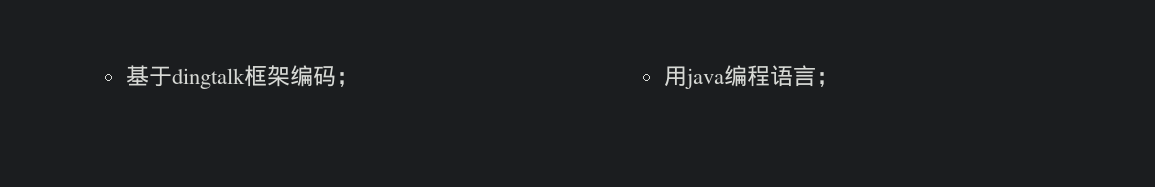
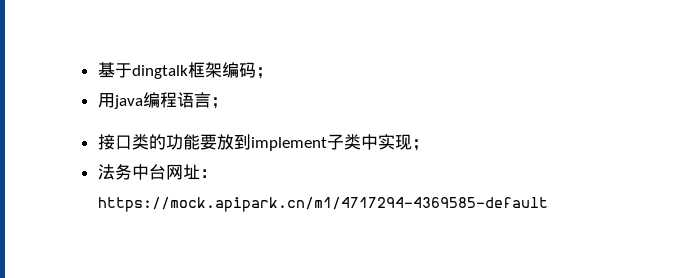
(839, 79) none -> [97,134,429,151] [97,164,217,180] [97,197,548,212] // 接口类的功能要放到implement子类中实现； // 法务中台网址：https://mock.apipark.cn/m1/4717294-4369585-default

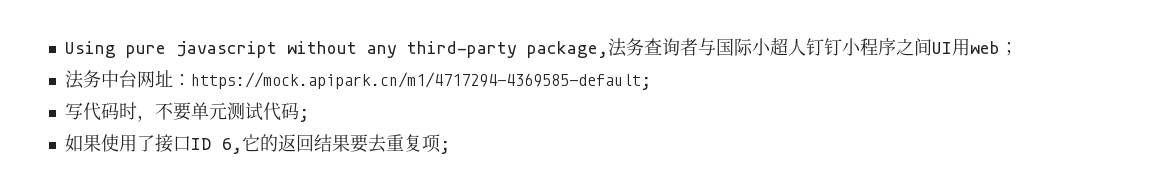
[97,62,273,79] [97,92,228,109] [97,134,412,151] 基于dingtalk框架编码； // 用java编程语言； // 接口类的功能要放到implement子类中实现 -> [64,37,1000,58] Using pure javascript without any third-party package,法务查询者与国际小超人钉钉小程序之间UI用web
[97,197,548,212] https://mock.apipark.cn/m1/4717294-4369585-default -> [190,72,651,90] [64,102,309,122] [64,134,450,154] https://mock.apipark.cn/m1/4717294-4369585-default; // 写代码时，不要单元测试代码; // 如果使用了接口ID 6,它的返回结果要去重复项;

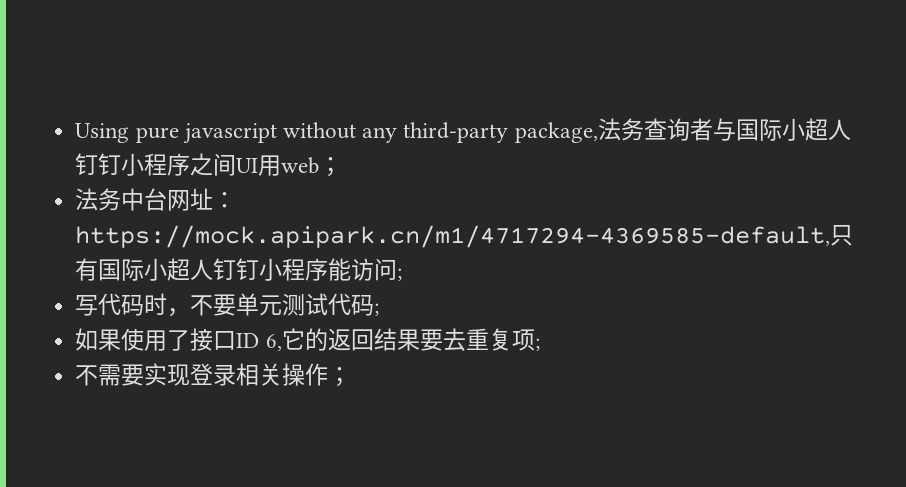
[190,72,651,90] https://mock.apipark.cn/m1/4717294-4369585-default; -> [75,225,854,248] [75,258,403,281] https://mock.apipark.cn/m1/4717294-4369585-default,只有国际小超人钉钉小程序能访问;
(450, 147) none -> [75,363,352,387] // 不需要实现登录相关操作；

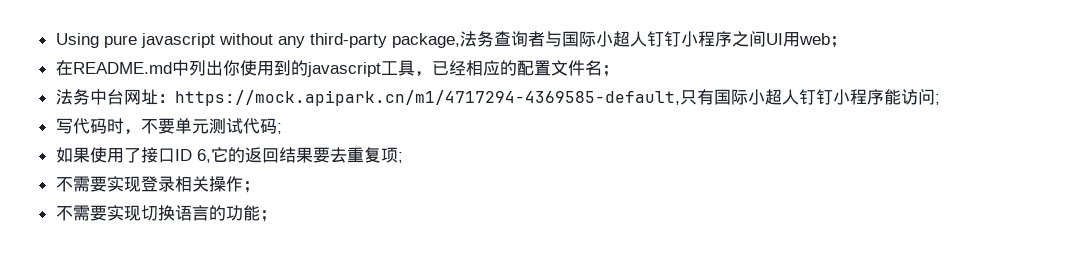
(343, 167) none -> [55,60,619,77] // 在README.md中列出你使用到的javascript工具，已经相应的配置文件名；
(352, 377) none -> [55,205,277,222] // 不需要实现切换语言的功能；

